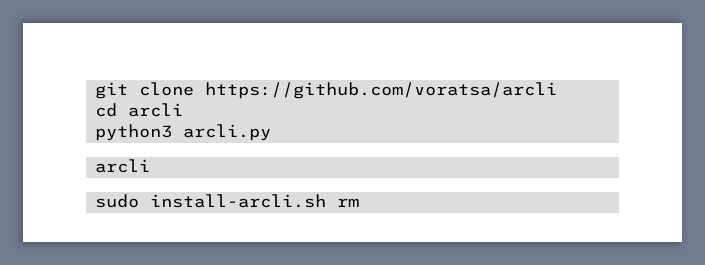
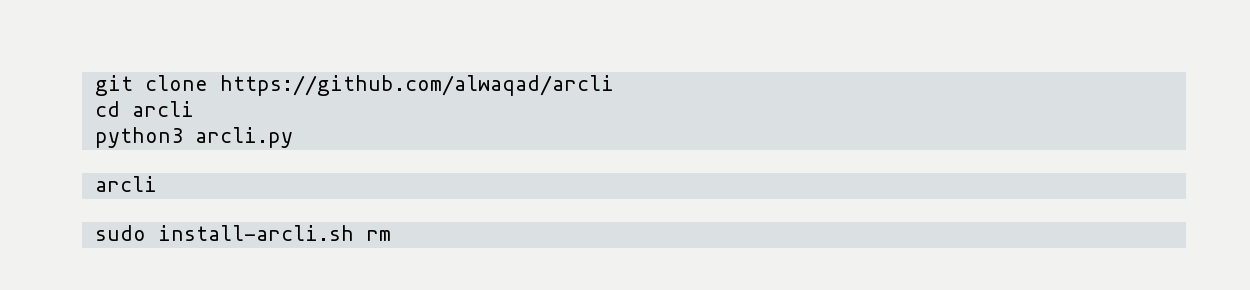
[205,82,558,99] https://github.com/voratsa/arcli -> [220,75,615,96] https://github.com/alwaqad/arcli

